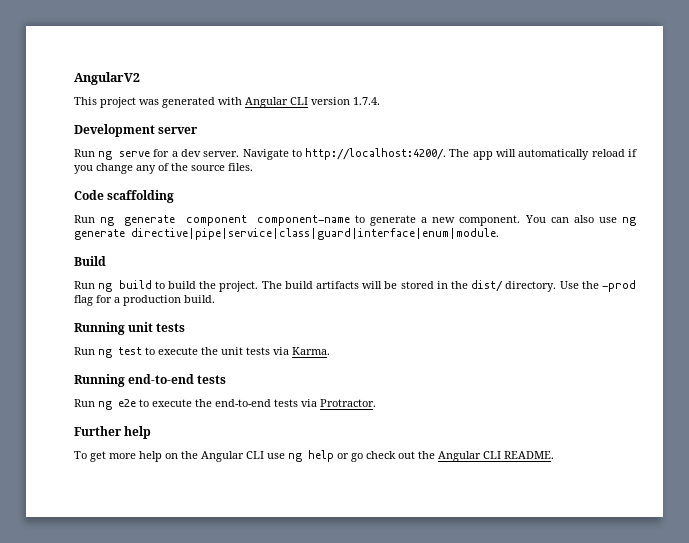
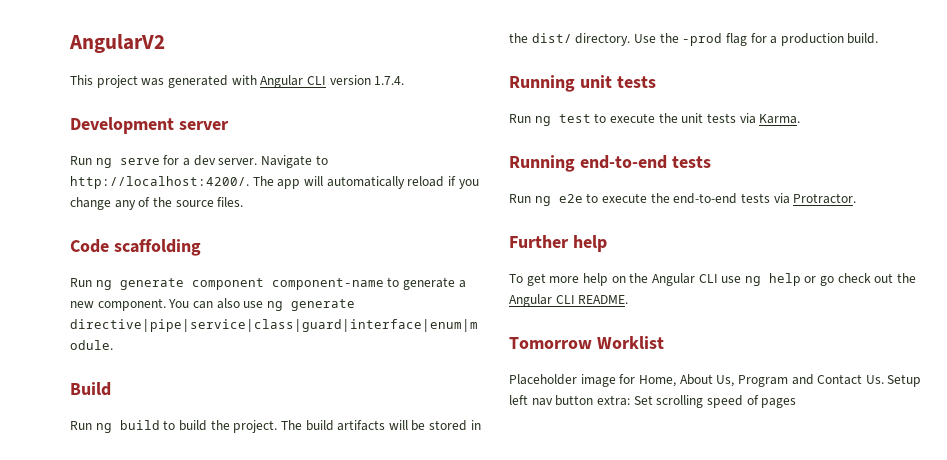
(554, 455) none -> [509,336,664,349] [509,374,922,387] [509,395,797,408] // Tomorrow Worklist // Placeholder image for Home, About Us, Program and Contact Us. Setup left nav button extra: Set scrolling speed of pages

